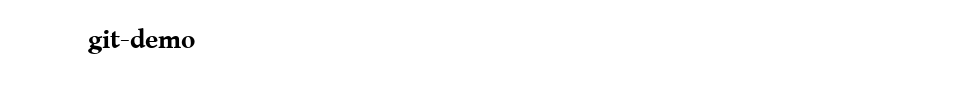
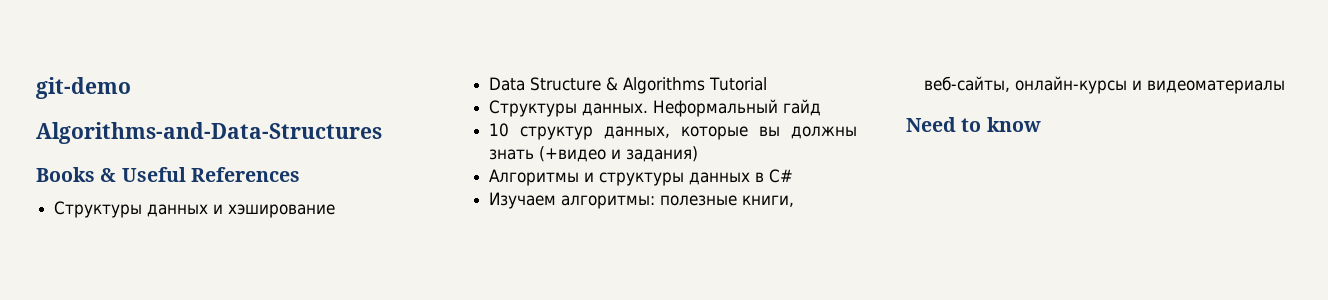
(195, 41) none -> [36,122,382,144] [36,167,300,182] [54,201,336,218] [489,77,768,94] [489,99,822,117] [489,123,857,140] [489,146,699,162] [489,169,794,186] [489,192,795,209] [924,76,1286,94] [906,117,1041,132] // Algorithms-and-Data-Structures // Books & Useful References // Структуры данных и хэширование // Data Structure & Algorithms Tutorial // Структуры данных. Неформальный гайд // 10 структур данных, которые вы должны знать (+видео и задания) // Алгоритмы и структуры данных в C# // Изучаем алгоритмы: полезные книги, веб-сайты, онлайн-курсы и видеоматериалы // Need to know

